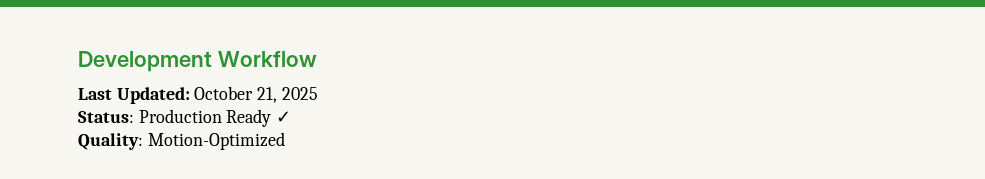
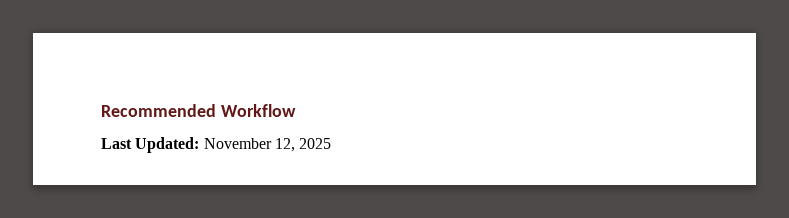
[78,51,212,72] Development -> [101,104,216,117] Recommended
[194,86,278,103] October 21, -> [203,138,295,152] November 12,
[78,109,292,127] [78,132,285,150] // Status: Production Ready ✓ // Quality: Motion-Optimized -> (332, 143) none

